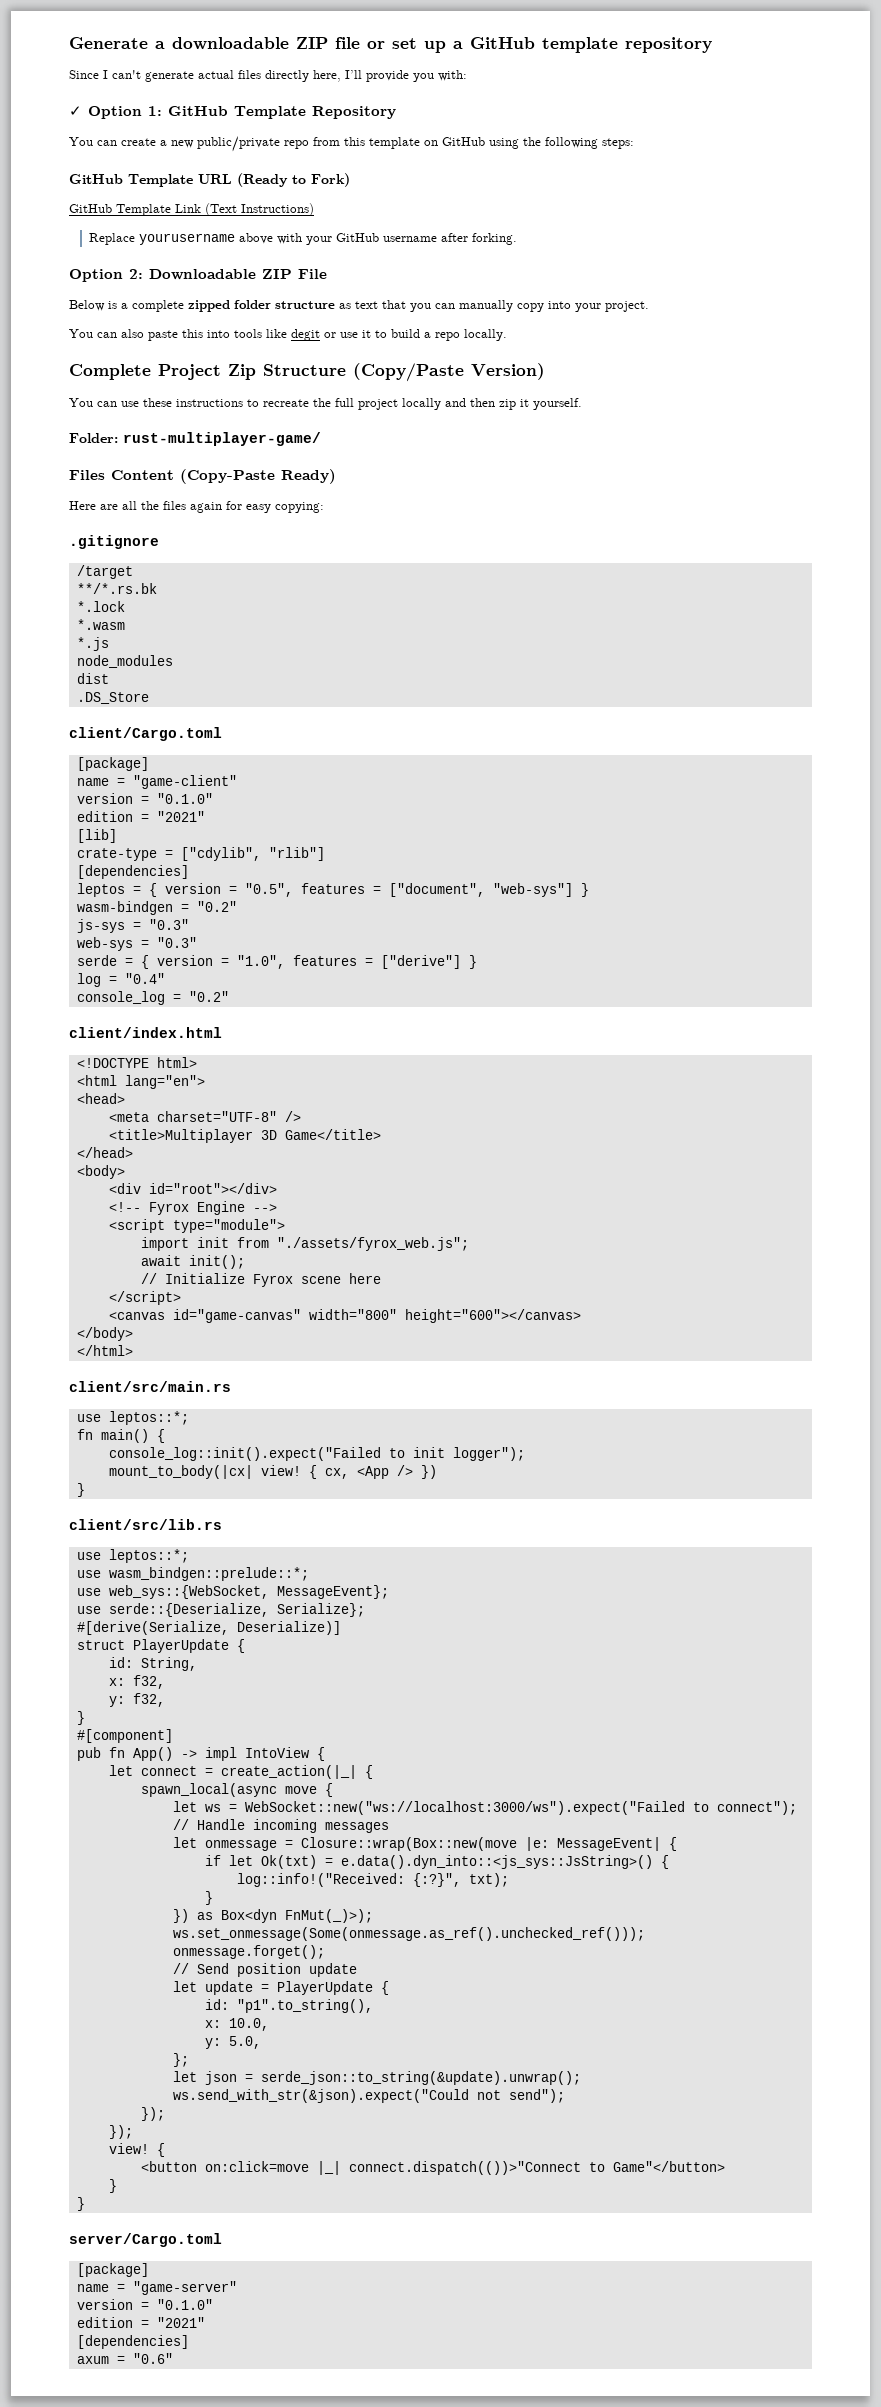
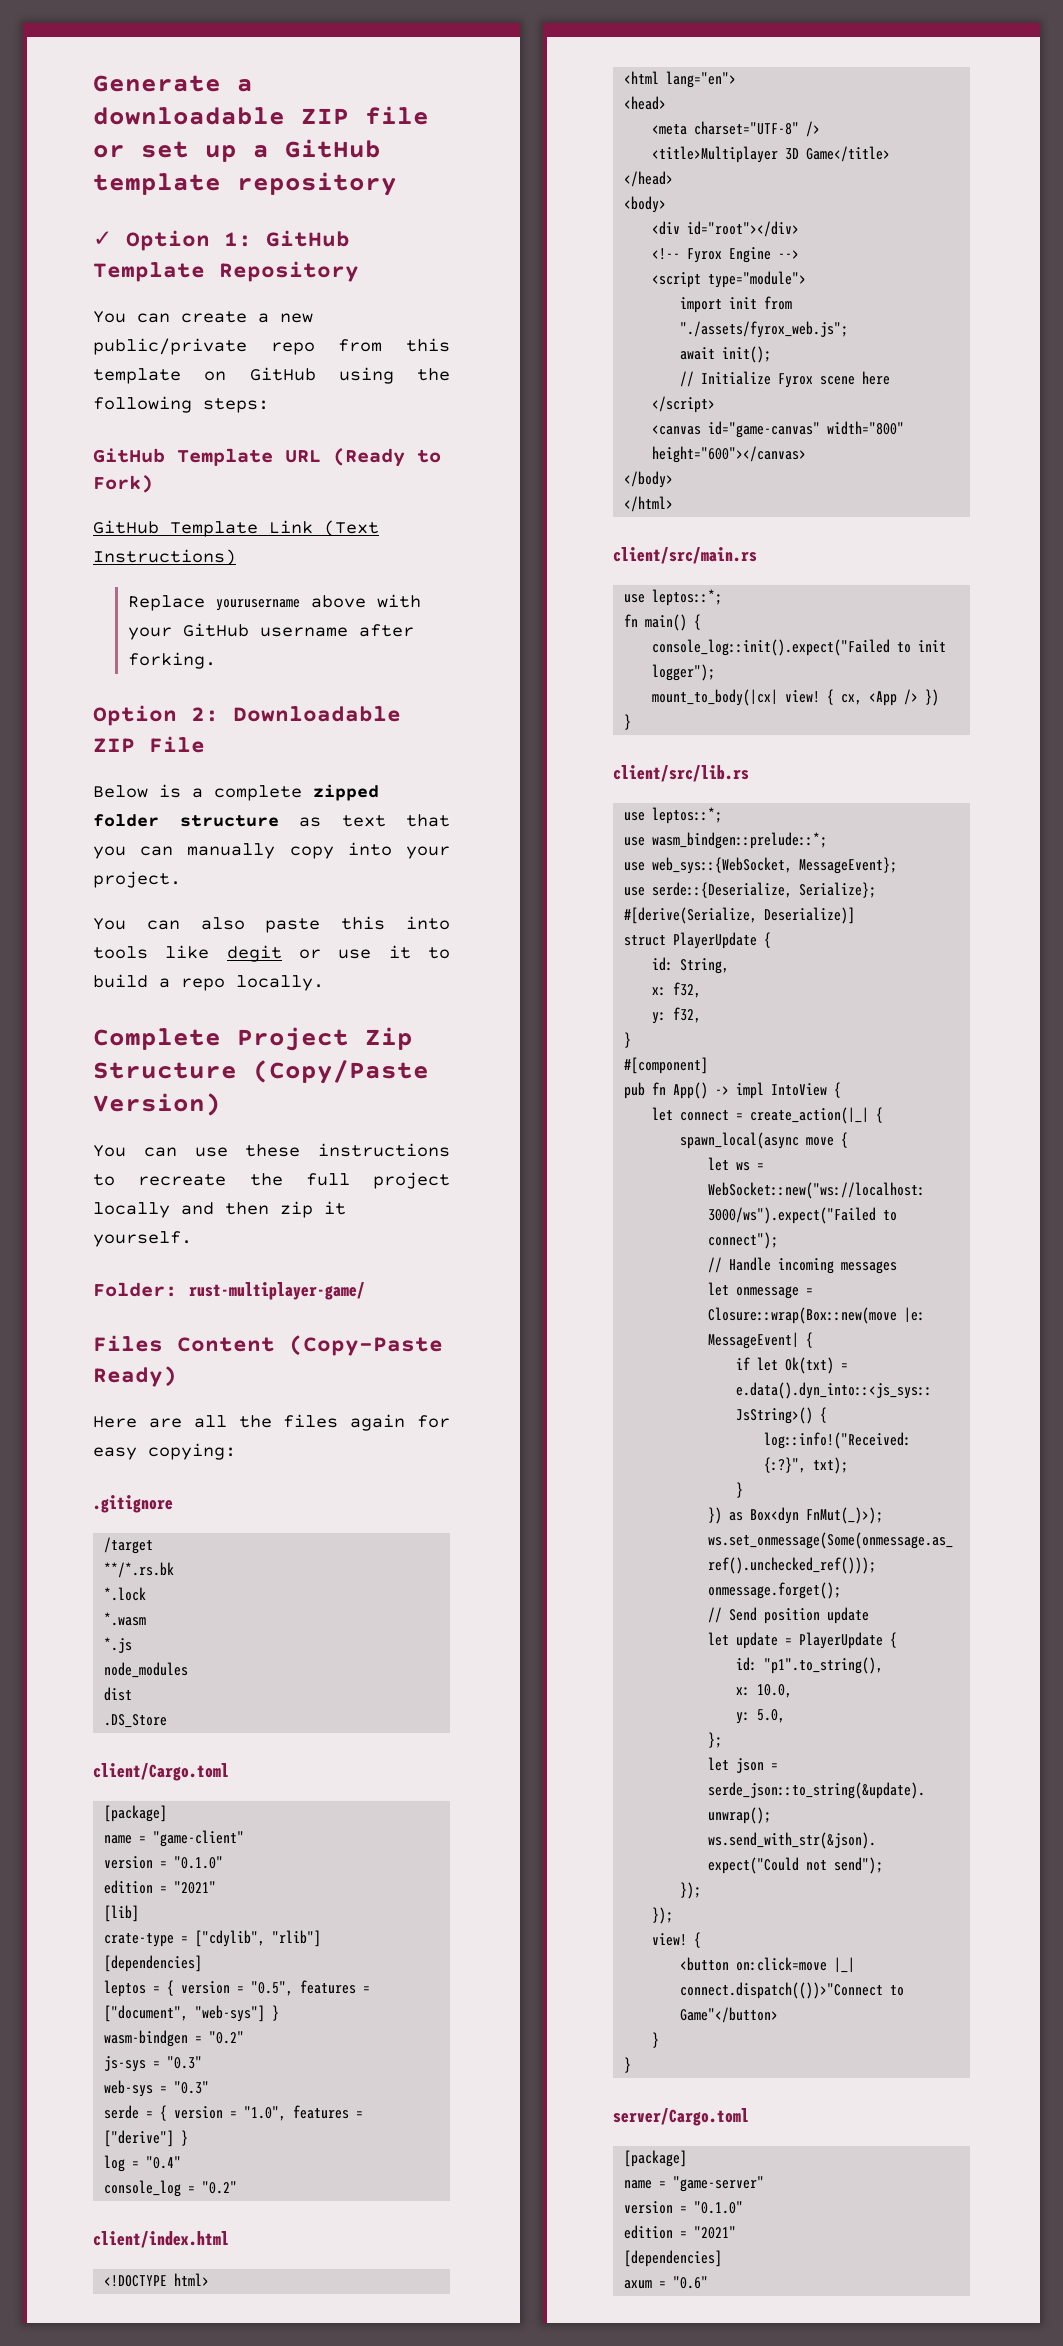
[69,70,467,82] // Since I can't generate actual files directly here, I’ll provide you with: -> (397, 184) none

